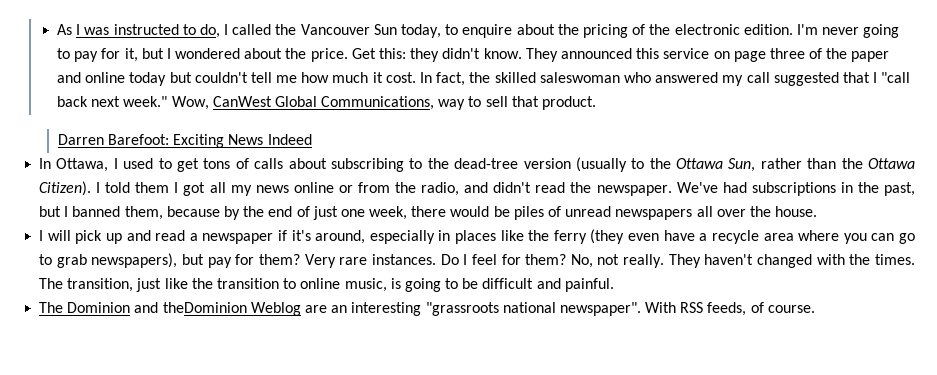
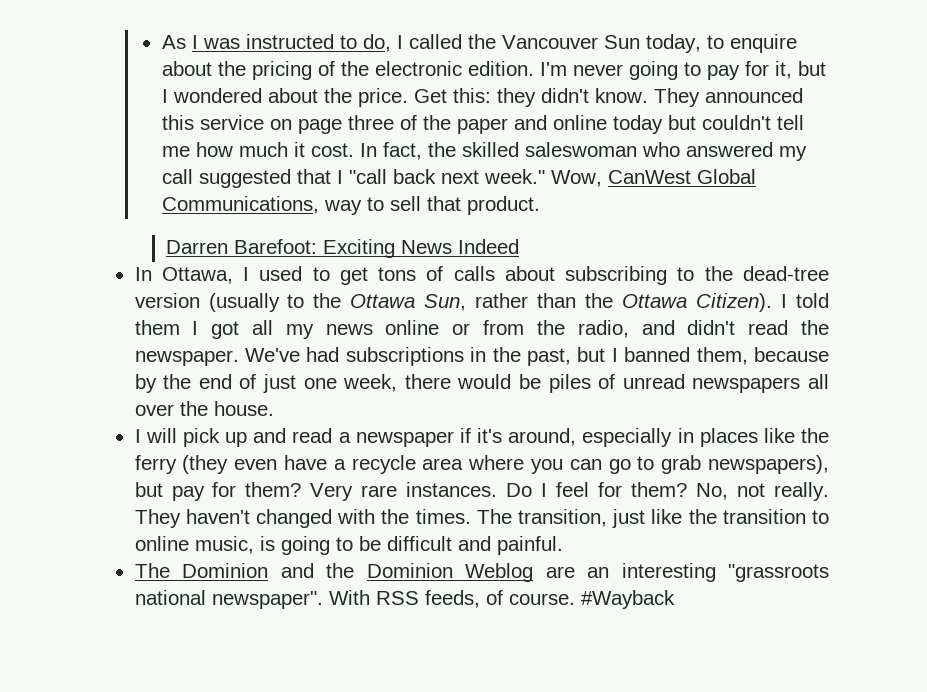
[162,302,247,313] theDominion -> [326,563,453,578] the Dominion
(815, 309) none -> [580,590,675,609] #Wayback

